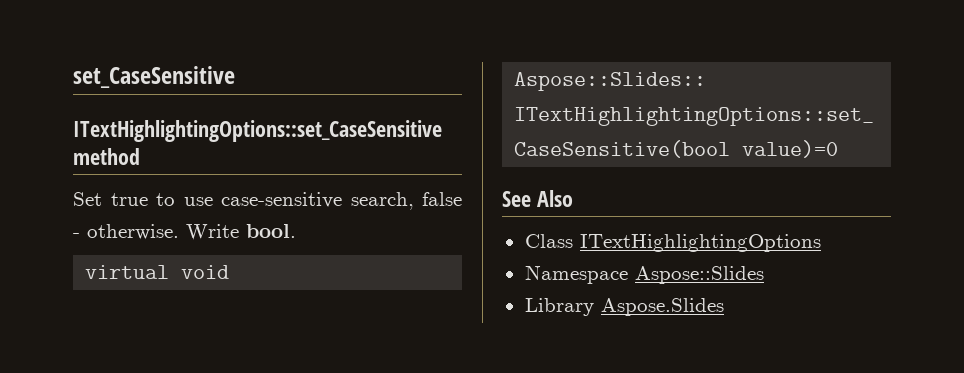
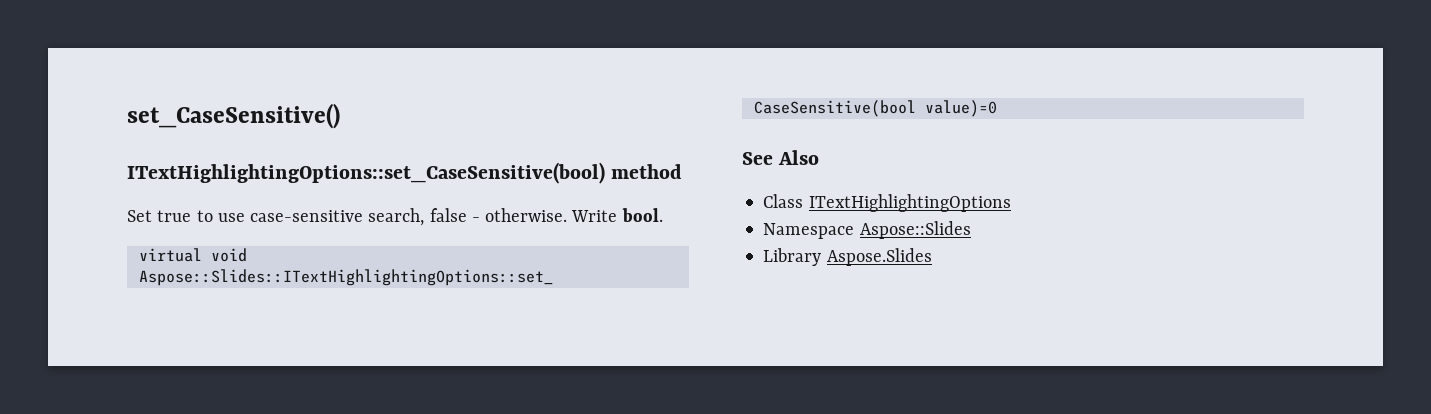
[73,66,235,88] [73,120,442,142] set_CaseSensitive // ITextHighlightingOptions::set_CaseSensitive -> [127,103,340,129] [127,162,605,184] set_CaseSensitive() // ITextHighlightingOptions::set_CaseSensitive(bool)

